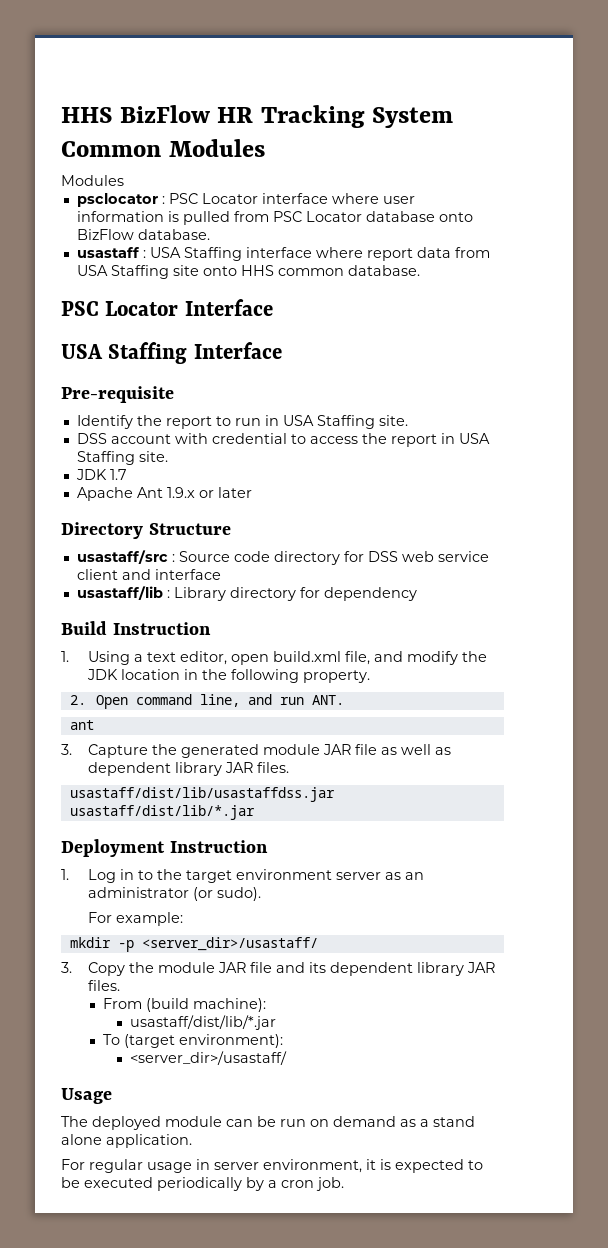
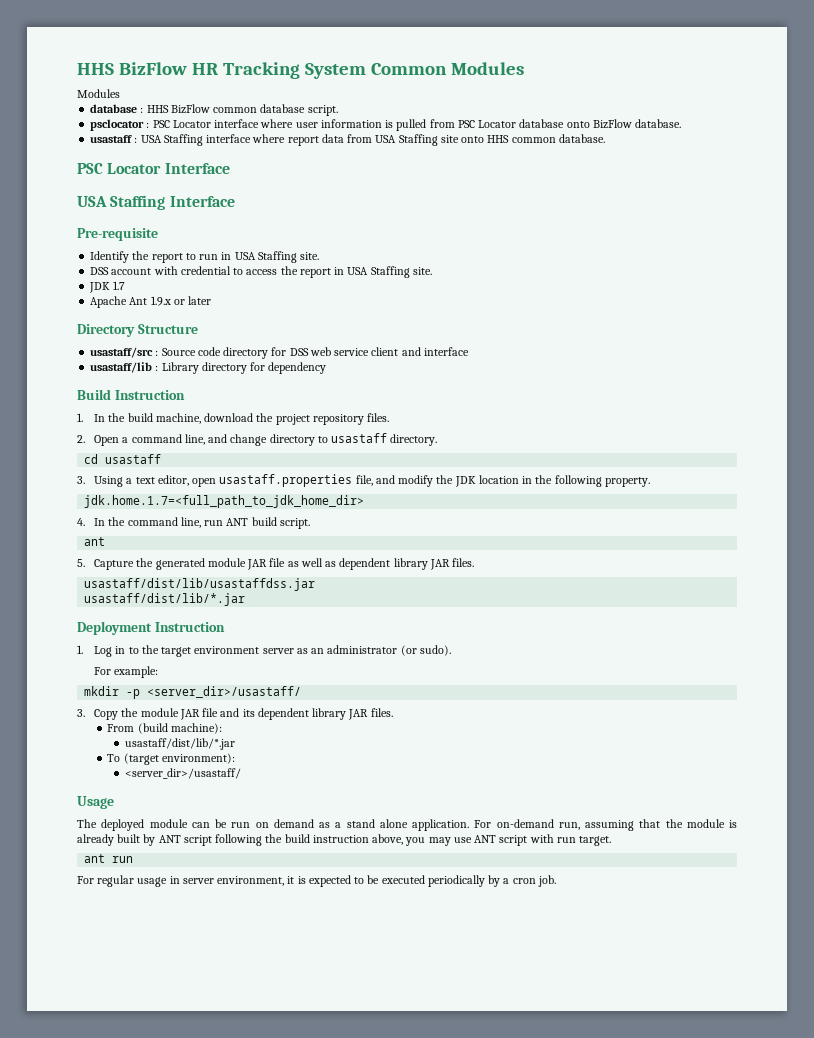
(124, 180) none -> [90,104,338,116] // database : HHS BizFlow common database script.
(69, 656) none -> [94,413,390,425] [77,433,438,446] [84,454,162,464] [77,476,85,484] In the build machine, download the project repository files. // 2. Open a command line, and change directory to usastaff directory. // cd usastaff // 3.
[272,651,341,662] build.xml -> [219,474,353,487] usastaff.properties
[69,694,345,709] 2. Open command line, and run ANT. -> [84,495,365,508] [77,517,310,529] jdk.home.1.7=<full_path_to_jdk_home_dir> // 4. In the command line, run ANT build script.
[61,744,72,755] 3. -> [77,559,85,567] 5.
(192, 1141) none -> [474,819,737,831] [77,834,612,846] [84,854,134,863] For on-demand run, assuming that the module is already built by ANT script following the build instruction above, you may use ANT script with run target. // ant run

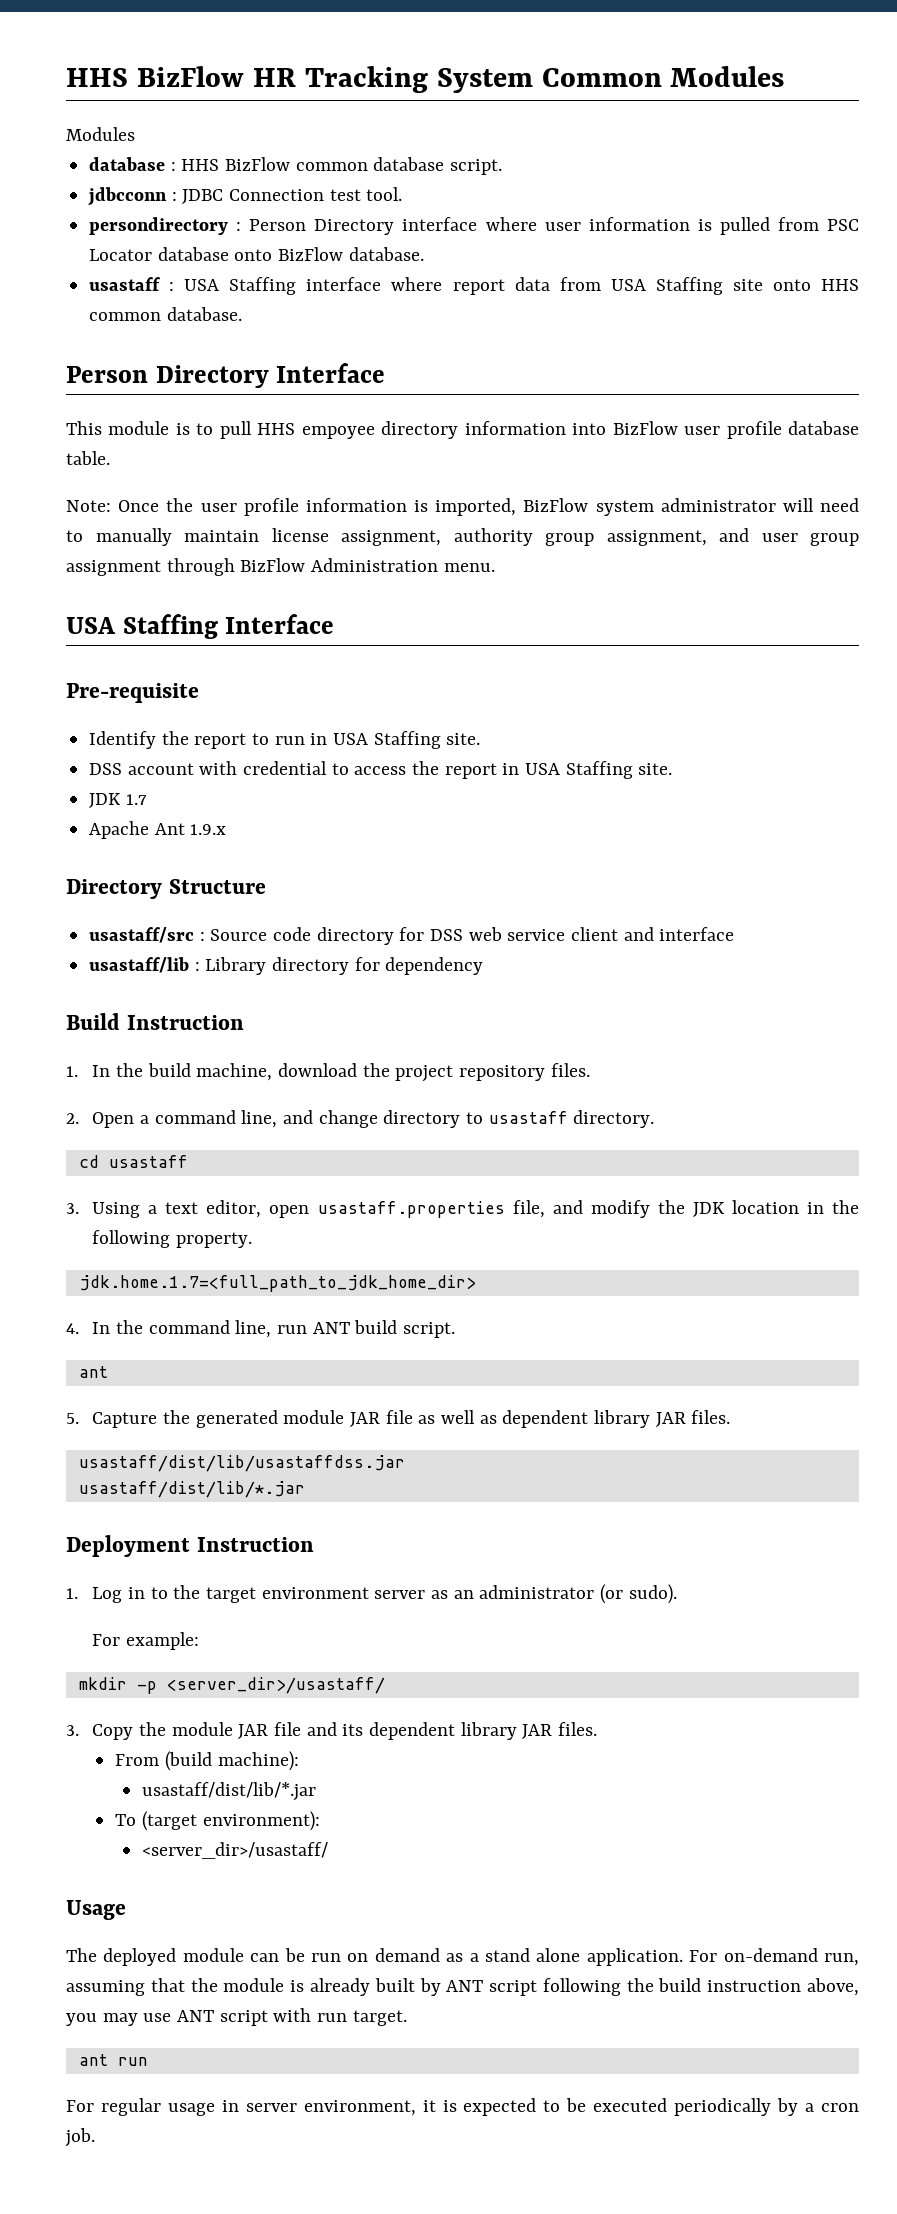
[90,119,211,131] psclocator : PSC Locator -> [88,187,403,206] [89,217,395,235] jdbcconn : JDBC Connection test tool. // persondirectory : Person Directory
[77,163,230,174] PSC Locator Interface -> [66,363,386,388] [66,421,859,439] [66,451,110,465] [66,498,859,516] [66,528,859,546] [66,558,495,576] Person Directory Interface // This module is to pull HHS empoyee directory information into BizFlow user profile database table. // Note: Once the user profile information is imported, BizFlow system administrator will need to manually maintain license assignment, authority group assignment, and user group assignment through BizFlow Administration menu.
[173,296,212,305] or later -> (227, 829) none

